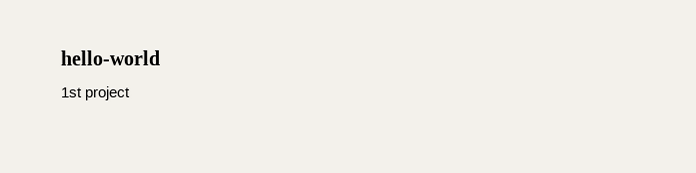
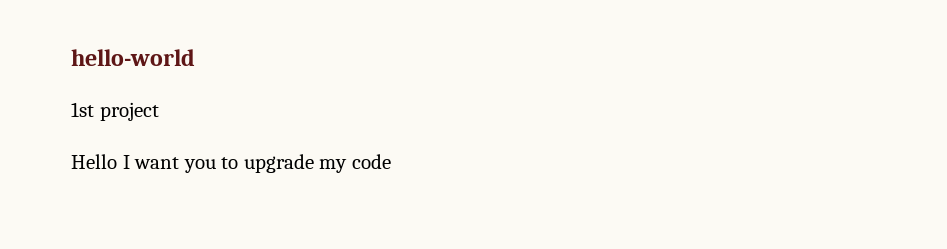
(132, 93) none -> [71,154,391,173] // Hello I want you to upgrade my code

